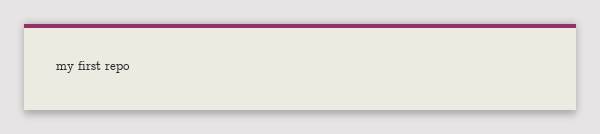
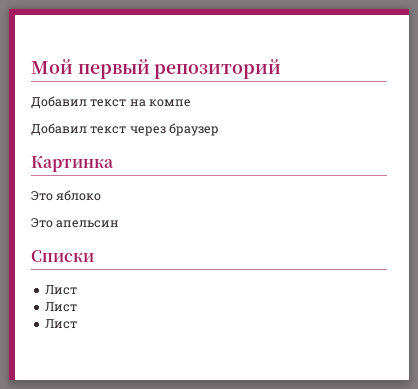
[56,61,130,73] my first repo -> [31,59,282,79] [31,96,192,109] [31,123,220,136] [31,156,114,172] [31,190,102,201] [31,218,120,228] [31,250,94,262] [44,285,77,295] [44,302,77,312] [44,319,77,329] Мой первый репозиторий // Добавил текст на компе // Добавил текст через браузер // Картинка // Это яблоко // Это апельсин // Списки // Лист // Лист // Лист

